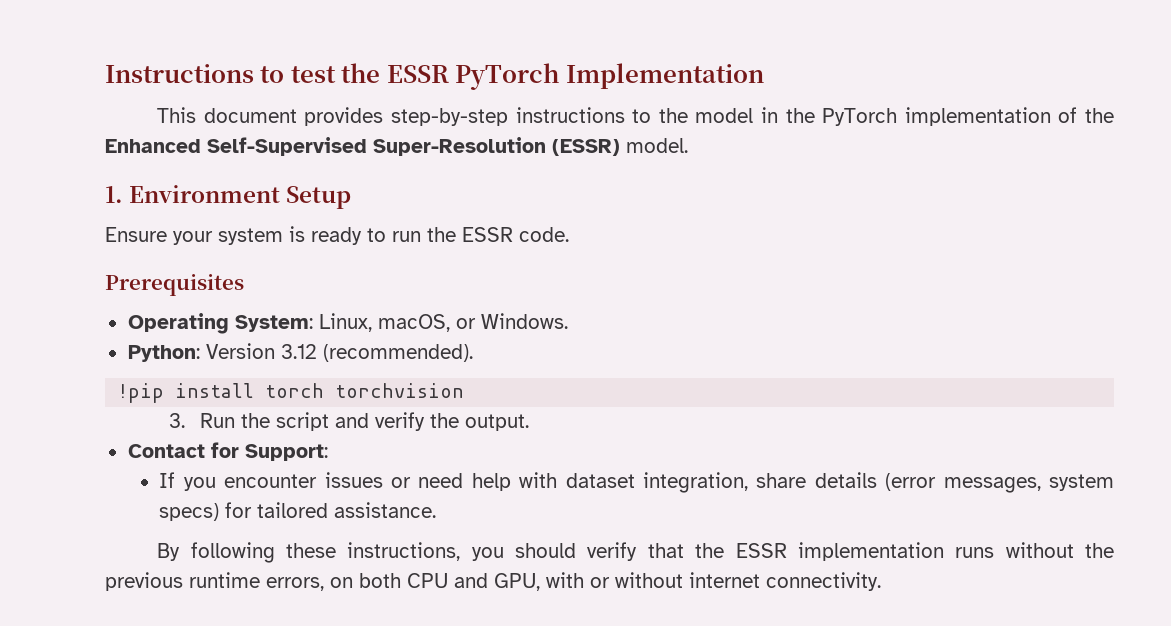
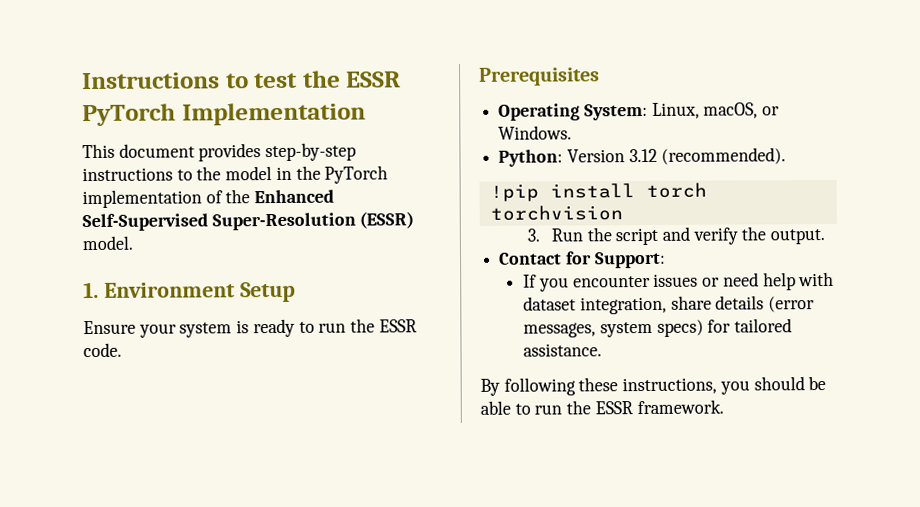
[587,542,1115,561] [105,572,881,591] verify that the ESSR implementation runs without the previous runtime errors, on both CPU and GPU, with or without internet connectivity. -> [808,376,827,391] [480,399,724,415] be able to run the ESSR framework.

